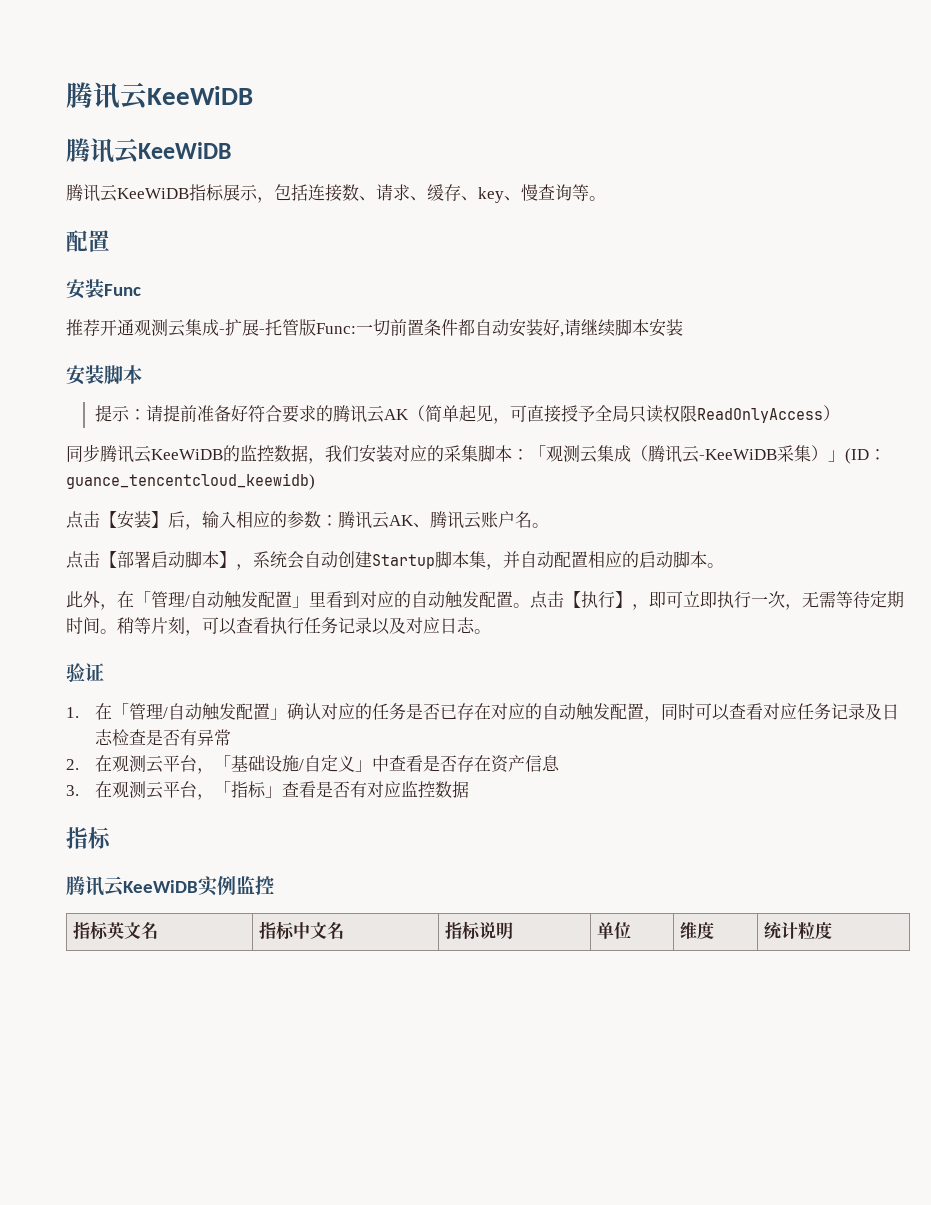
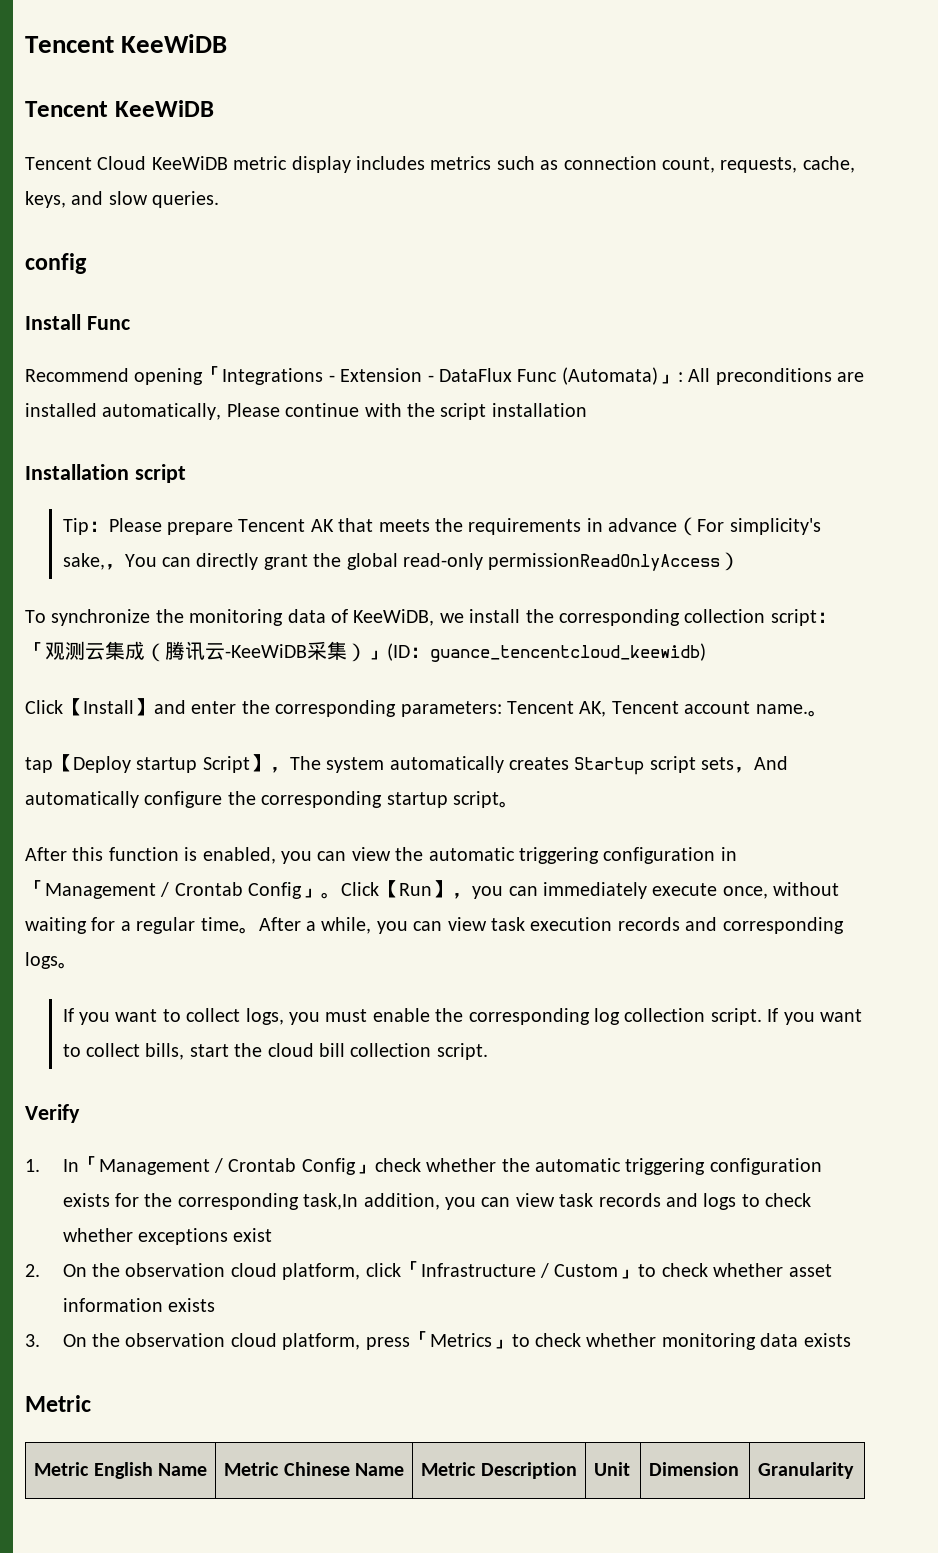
[66,82,253,110] [66,138,231,164] [66,184,606,203] [66,230,110,252] [66,279,141,299] [66,319,683,337] [66,365,142,385] [94,405,840,424] [66,444,512,464] 腾讯云KeeWiDB // 腾讯云KeeWiDB // 腾讯云KeeWiDB指标展示，包括连接数、请求、缓存、key、慢查询等。 // 配置 // 安装Func // 推荐开通观测云集成-扩展-托管版Func:一切前置条件都自动安装好,请继续脚本安装 // 安装脚本 // 提示：请提前准备好符合要求的腾讯云AK（简单起见，可直接授予全局只读权限ReadOnlyAccess） // 同步腾讯云KeeWiDB的监控数据，我们安装对应的采集脚本 -> [25,34,228,53] [25,100,214,117] [25,156,855,173] [25,191,220,208] [25,253,87,274] [25,314,130,330] [25,366,864,385] [25,403,587,420] [25,464,186,483] [62,517,821,536] [62,552,741,571] [25,609,817,626] Tencent KeeWiDB // Tencent KeeWiDB // Tencent Cloud KeeWiDB metric display includes metrics such as connection count, requests, cache, keys, and slow queries. // config // Install Func // Recommend opening「Integrations - Extension - DataFlux Func (Automata)」: All preconditions are installed automatically, Please continue with the script installation // Installation script // Tip：Please prepare Tencent AK that meets the requirements in advance（For simplicity's sake,，You can directly grant the global read-only permissionReadOnlyAccess） // To synchronize the monitoring data of KeeWiDB, we install the corresponding collection script
[66,511,549,530] [66,551,724,570] [66,591,904,610] [66,617,491,636] [66,663,104,682] [66,703,899,722] [94,729,231,746] [66,755,560,774] [66,781,469,800] [66,827,111,849] [66,876,274,897] [73,921,159,940] [259,921,345,940] [445,921,514,940] [597,922,632,939] [680,921,715,939] [764,922,833,939] 点击【安装】后，输入相应的参数：腾讯云AK、腾讯云账户名。 // 点击【部署启动脚本】，系统会自动创建Startup脚本集，并自动配置相应的启动脚本。 // 此外，在「管理/自动触发配置」里看到对应的自动触发配置。点击【执行】，即可立即执行一次，无需等待定期时间。稍等片刻，可以查看执行任务记录以及对应日志。 // 验证 // 1.在「管理/自动触发配置」确认对应的任务是否已存在对应的自动触发配置，同时可以查看对应任务记录及日志检查是否有异常 // 2.在观测云平台，「基础设施/自定义」中查看是否存在资产信息 // 3.在观测云平台，「指标」查看是否有对应监控数据 // 指标 // 腾讯云KeeWiDB实例监控 // 指标英文名 | 指标中文名 | 指标说明 | 单位 | 维度 | 统计粒度 -> [25,698,828,717] [25,754,789,775] [25,791,519,808] [25,847,737,864] [25,880,840,899] [25,917,844,934] [25,952,78,969] [62,1008,863,1025] [62,1043,488,1060] [25,1104,80,1123] [25,1156,822,1175] [62,1193,812,1210] [62,1228,273,1245] [25,1261,832,1280] [62,1298,216,1312] [25,1331,851,1350] [25,1395,91,1412] [34,1462,207,1479] [224,1462,404,1476] [421,1462,577,1479] [594,1462,631,1476] [649,1462,740,1476] [758,1462,855,1479] Click【Install】and enter the corresponding parameters: Tencent AK, Tencent account name.。 // tap【Deploy startup Script】，The system automatically creates Startup script sets，And automatically configure the corresponding startup script。 // After this function is enabled, you can view the automatic triggering configuration in「Management / Crontab Config」。Click【Run】，you can immediately execute once, without waiting for a regular time。After a while, you can view task execution records and corresponding logs。 // If you want to collect logs, you must enable the corresponding log collection script. If you want to collect bills, start the cloud bill collection script. // Verify // 1. In「Management / Crontab Config」check whether the automatic triggering configuration exists for the corresponding task,In addition, you can view task records and logs to check whether exceptions exist // 2. On the observation cloud platform, click「Infrastructure / Custom」to check whether asset information exists // 3. On the observation cloud platform, press「Metrics」to check whether monitoring data exists // Metric // Metric English Name | Metric Chinese Name | Metric Description | Unit | Dimension | Granularity

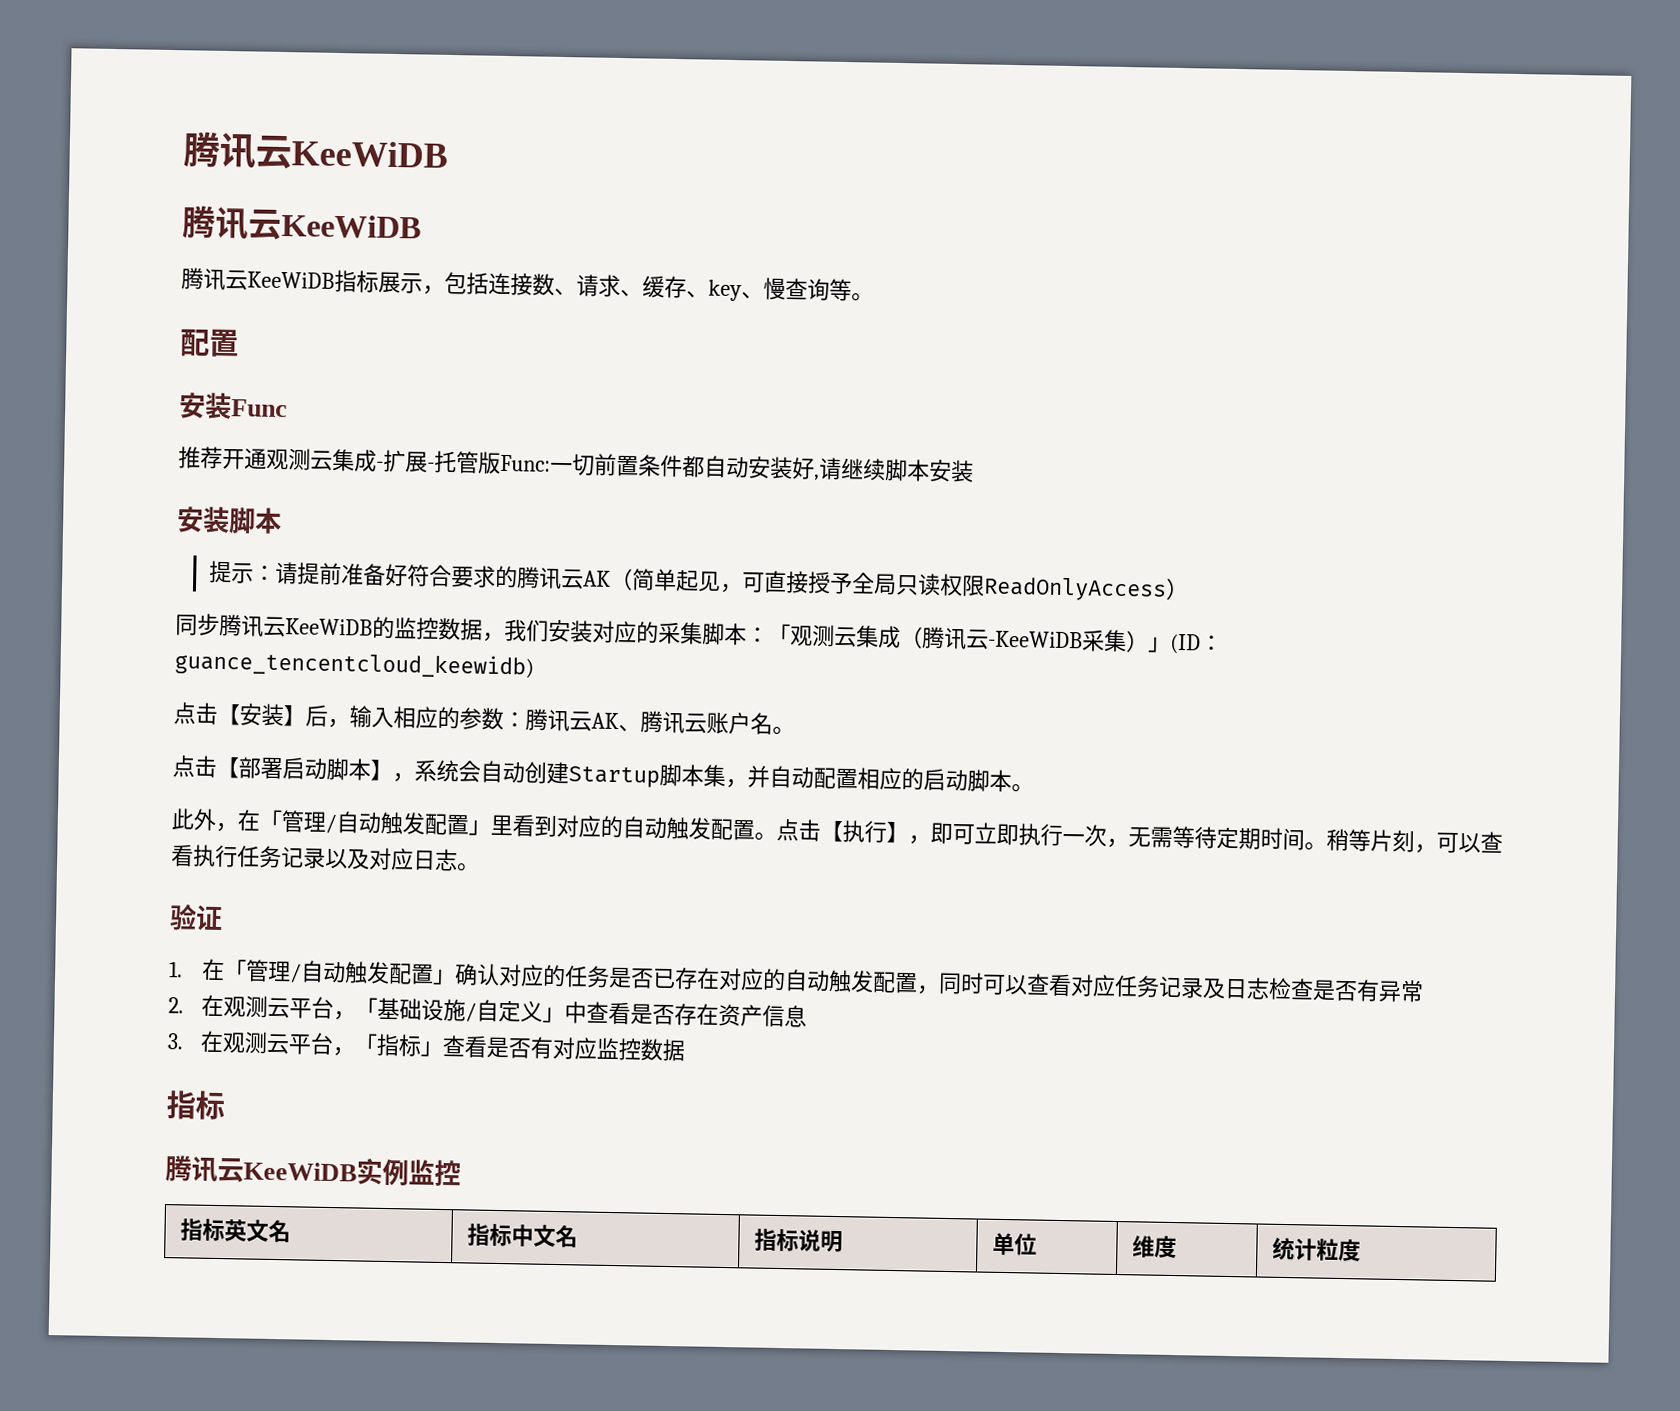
[25,34,228,53] [25,100,214,117] [25,156,855,173] [25,191,220,208] [25,253,87,274] [25,314,130,330] [25,366,864,385] [25,403,587,420] [25,464,186,483] [62,517,821,536] [62,552,741,571] [25,609,817,626] Tencent KeeWiDB // Tencent KeeWiDB // Tencent Cloud KeeWiDB metric display includes metrics such as connection count, requests, cache, keys, and slow queries. // config // Install Func // Recommend opening「Integrations - Extension - DataFlux Func (Automata)」: All preconditions are installed automatically, Please continue with the script installation // Installation script // Tip：Please prepare Tencent AK that meets the requirements in advance（For simplicity's sake,，You can directly grant the global read-only permissionReadOnlyAccess） // To synchronize the monitoring data of KeeWiDB, we install the corresponding collection script -> [183,131,448,170] [182,205,422,240] [181,267,874,302] [180,328,239,358] [179,392,288,420] [178,446,974,483] [176,506,282,535] [208,560,1189,602] [175,613,747,646] 腾讯云KeeWiDB // 腾讯云KeeWiDB // 腾讯云KeeWiDB指标展示，包括连接数、请求、缓存、key、慢查询等。 // 配置 // 安装Func // 推荐开通观测云集成-扩展-托管版Func:一切前置条件都自动安装好,请继续脚本安装 // 安装脚本 // 提示：请提前准备好符合要求的腾讯云AK（简单起见，可直接授予全局只读权限ReadOnlyAccess） // 同步腾讯云KeeWiDB的监控数据，我们安装对应的采集脚本
[25,698,828,717] [25,754,789,775] [25,791,519,808] [25,847,737,864] [25,880,840,899] [25,917,844,934] [25,952,78,969] [62,1008,863,1025] [62,1043,488,1060] [25,1104,80,1123] [25,1156,822,1175] [62,1193,812,1210] [62,1228,273,1245] [25,1261,832,1280] [62,1298,216,1312] [25,1331,851,1350] [25,1395,91,1412] [34,1462,207,1479] [224,1462,404,1476] [421,1462,577,1479] [594,1462,631,1476] [649,1462,740,1476] [758,1462,855,1479] Click【Install】and enter the corresponding parameters: Tencent AK, Tencent account name.。 // tap【Deploy startup Script】，The system automatically creates Startup script sets，And automatically configure the corresponding startup script。 // After this function is enabled, you can view the automatic triggering configuration in「Management / Crontab Config」。Click【Run】，you can immediately execute once, without waiting for a regular time。After a while, you can view task execution records and corresponding logs。 // If you want to collect logs, you must enable the corresponding log collection script. If you want to collect bills, start the cloud bill collection script. // Verify // 1. In「Management / Crontab Config」check whether the automatic triggering configuration exists for the corresponding task,In addition, you can view task records and logs to check whether exceptions exist // 2. On the observation cloud platform, click「Infrastructure / Custom」to check whether asset information exists // 3. On the observation cloud platform, press「Metrics」to check whether monitoring data exists // Metric // Metric English Name | Metric Chinese Name | Metric Description | Unit | Dimension | Granularity -> [173,702,795,736] [172,755,1034,793] [171,808,1503,854] [171,844,480,872] [169,904,223,932] [169,958,1424,1003] [168,994,807,1028] [167,1030,686,1062] [166,1090,226,1121] [165,1155,461,1187] [180,1218,292,1243] [467,1223,579,1248] [754,1228,844,1253] [992,1232,1038,1256] [1132,1235,1178,1259] [1272,1236,1362,1262] 点击【安装】后，输入相应的参数：腾讯云AK、腾讯云账户名。 // 点击【部署启动脚本】，系统会自动创建Startup脚本集，并自动配置相应的启动脚本。 // 此外，在「管理/自动触发配置」里看到对应的自动触发配置。点击【执行】，即可立即执行一次，无需等待定期时间。稍等片刻，可以查看执行任务记录以及对应日志。 // 验证 // 1.在「管理/自动触发配置」确认对应的任务是否已存在对应的自动触发配置，同时可以查看对应任务记录及日志检查是否有异常 // 2.在观测云平台，「基础设施/自定义」中查看是否存在资产信息 // 3.在观测云平台，「指标」查看是否有对应监控数据 // 指标 // 腾讯云KeeWiDB实例监控 // 指标英文名 | 指标中文名 | 指标说明 | 单位 | 维度 | 统计粒度

